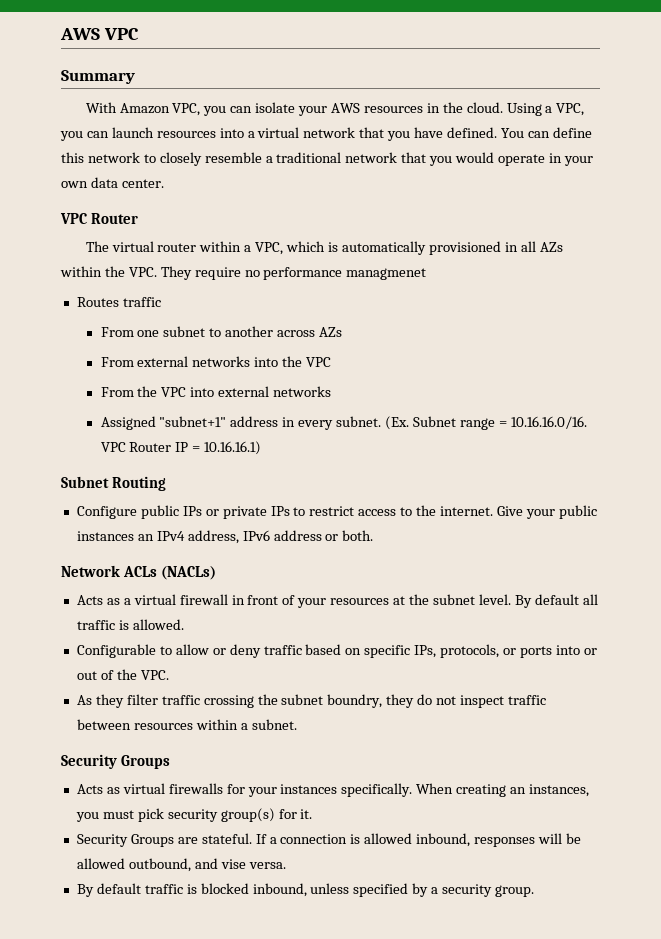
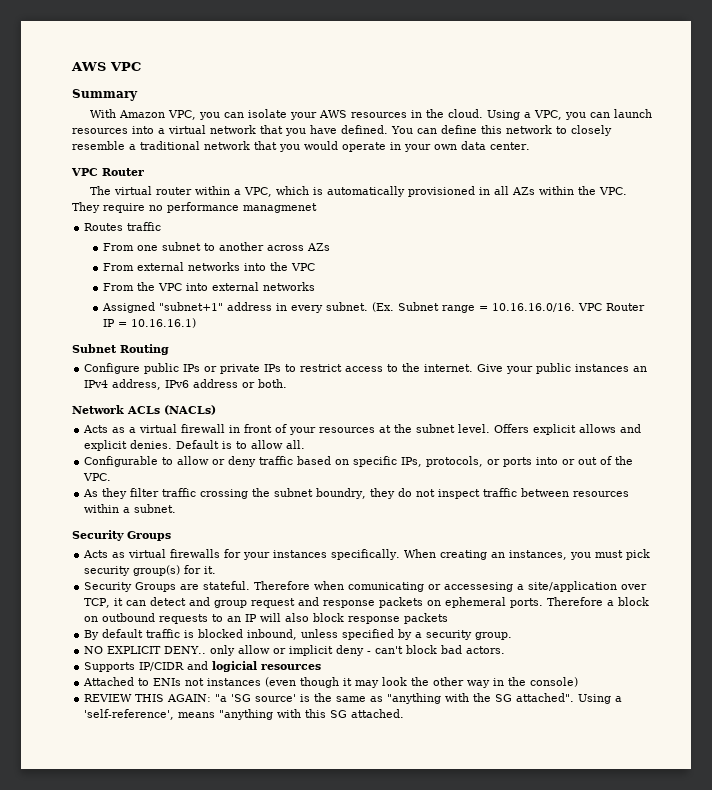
[514,594,598,608] [76,619,184,630] By default all traffic is allowed. -> [494,424,642,435] [84,440,306,451] Offers explicit allows and explicit denies. Default is to allow all.
[255,833,581,847] [76,858,286,872] If a connection is allowed inbound, responses will be allowed outbound, and vise versa. -> [254,581,648,592] [84,597,650,608] [84,613,449,624] Therefore when comunicating or accessesing a site/application over TCP, it can detect and group request and response packets on ephemeral ports. Therefore a block on outbound requests to an IP will also block response packets
(535, 891) none -> [84,645,506,656] [84,661,322,672] [83,677,579,688] [84,693,623,704] [84,709,405,720] // NO EXPLICIT DENY.. only allow or implicit deny - can't block bad actors. // Supports IP/CIDR and logicial resources // Attached to ENIs not instances (even though it may look the other way in the console) // REVIEW THIS AGAIN: "a 'SG source' is the same as "anything with the SG attached". Using a 'self-reference', means "anything with this SG attached.

